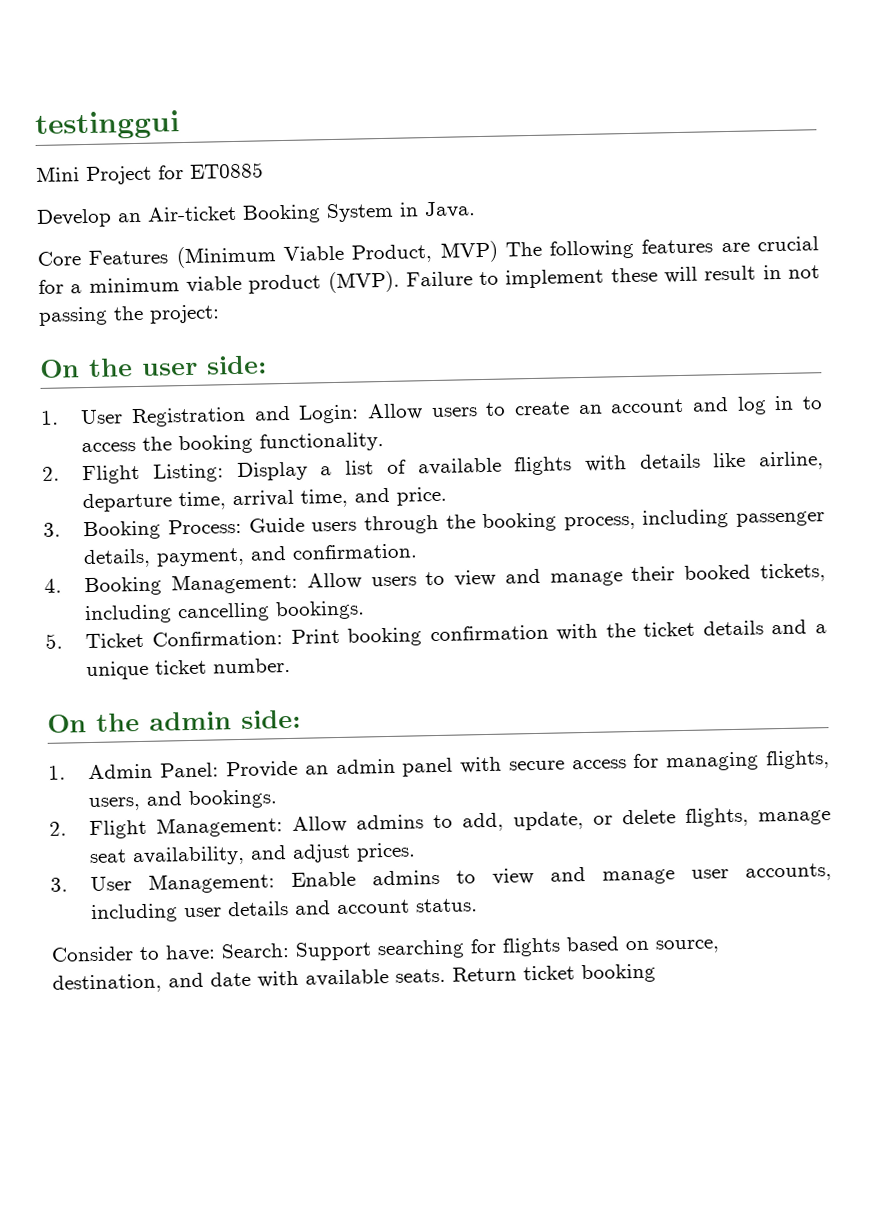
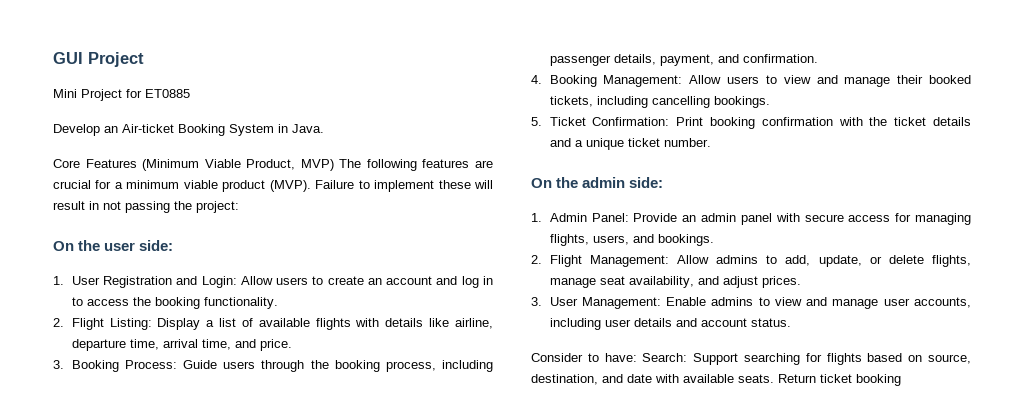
[34,110,180,141] testinggui -> [53,52,144,67] GUI Project

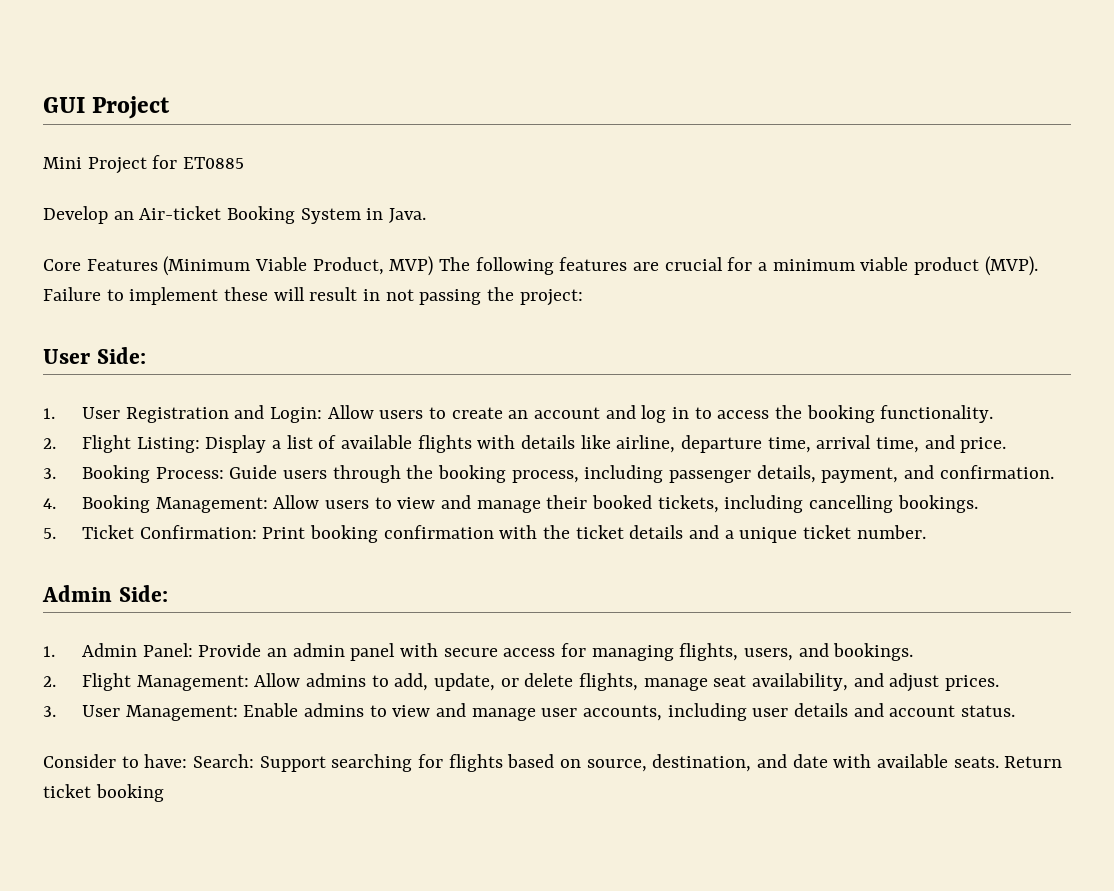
[53,240,174,251] On the user side: -> [43,347,146,364] User Side:
[531,177,664,188] On the admin side: -> [42,585,168,602] Admin Side:

